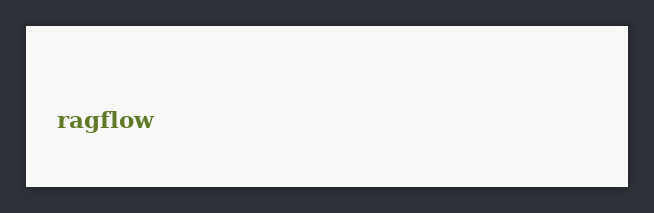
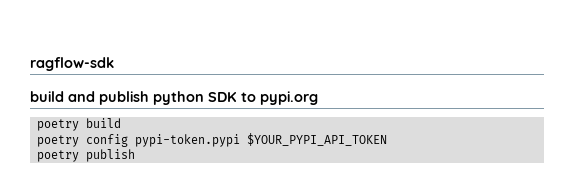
[57,111,155,133] ragflow -> [30,57,114,71] [30,91,318,105] [36,118,121,131] [36,133,387,147] [36,149,135,162] ragflow-sdk // build and publish python SDK to pypi.org // poetry build // poetry config pypi-token.pypi $YOUR_PYPI_API_TOKEN // poetry publish

